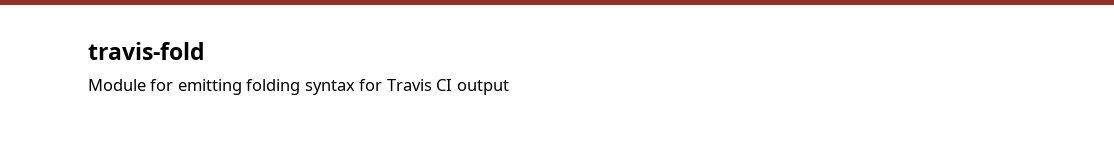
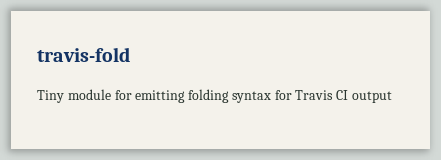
[88,79,146,91] Module -> [37,89,111,103] Tiny module

